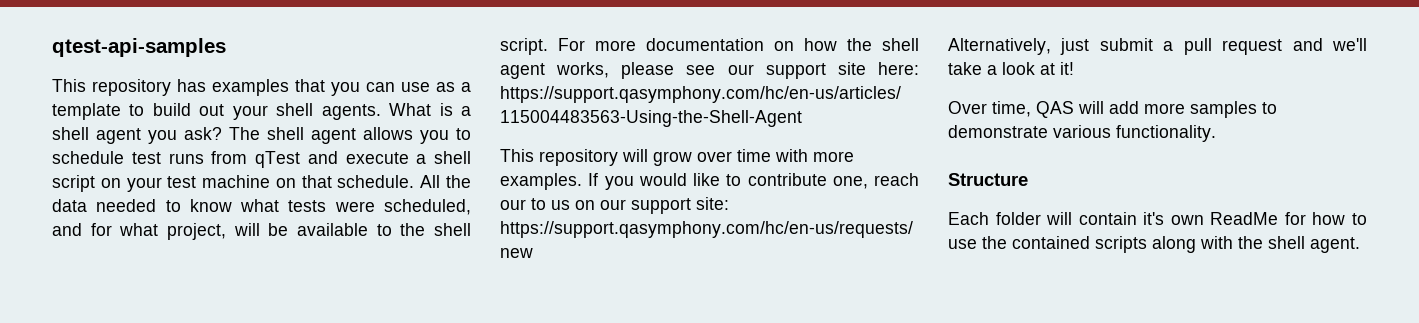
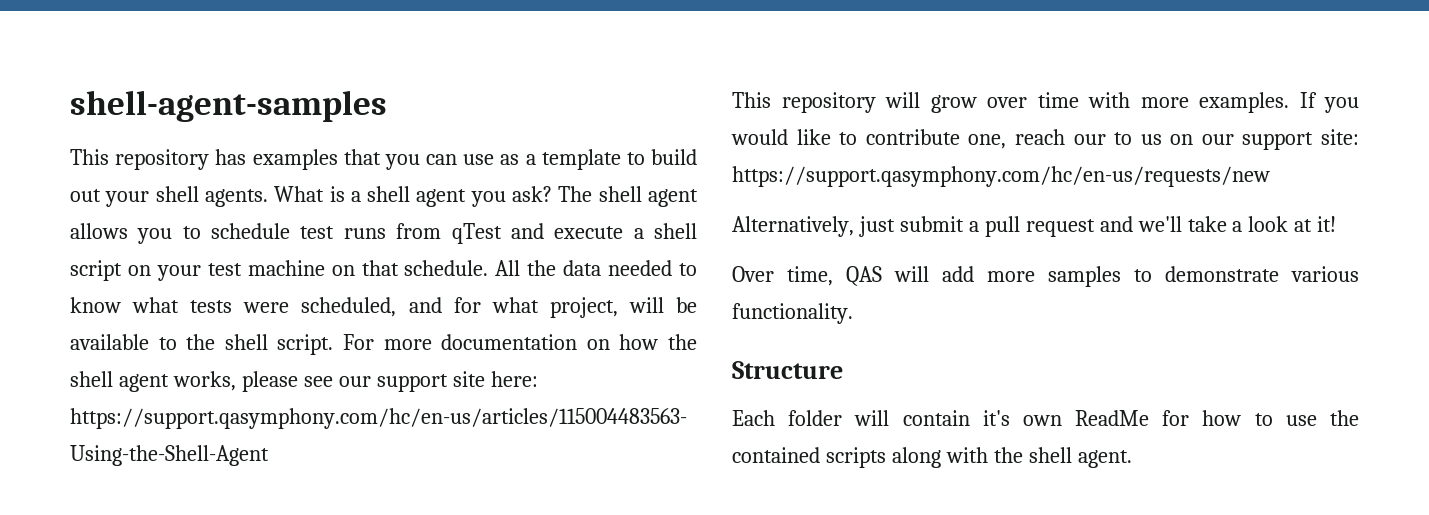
[52,38,226,57] qtest-api-samples -> [70,90,387,122] shell-agent-samples

